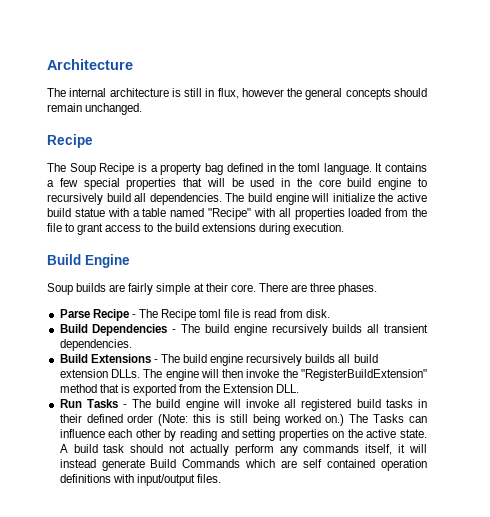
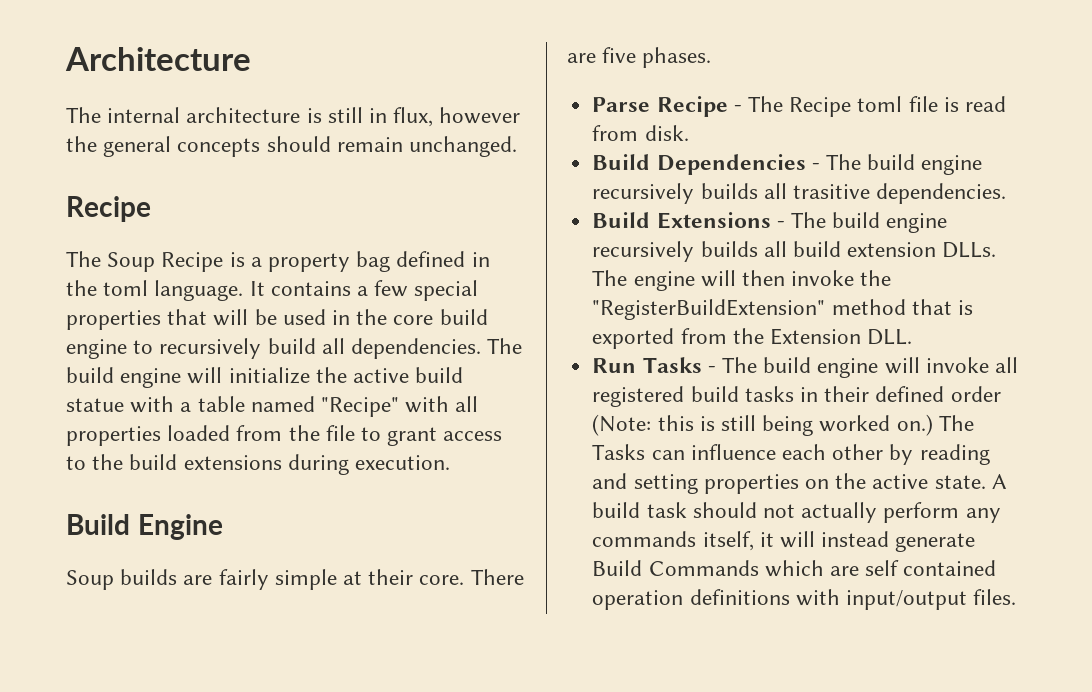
[310,283,336,292] three -> [602,47,637,63] five
[383,324,428,333] transient -> [792,184,870,199] trasitive

